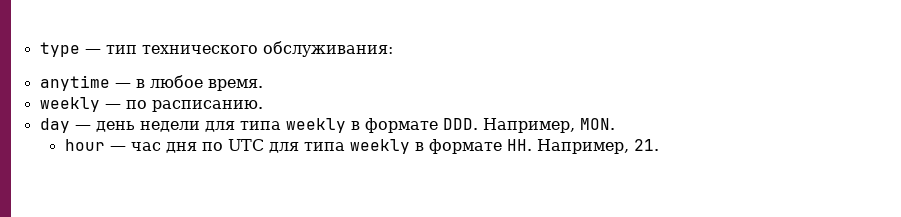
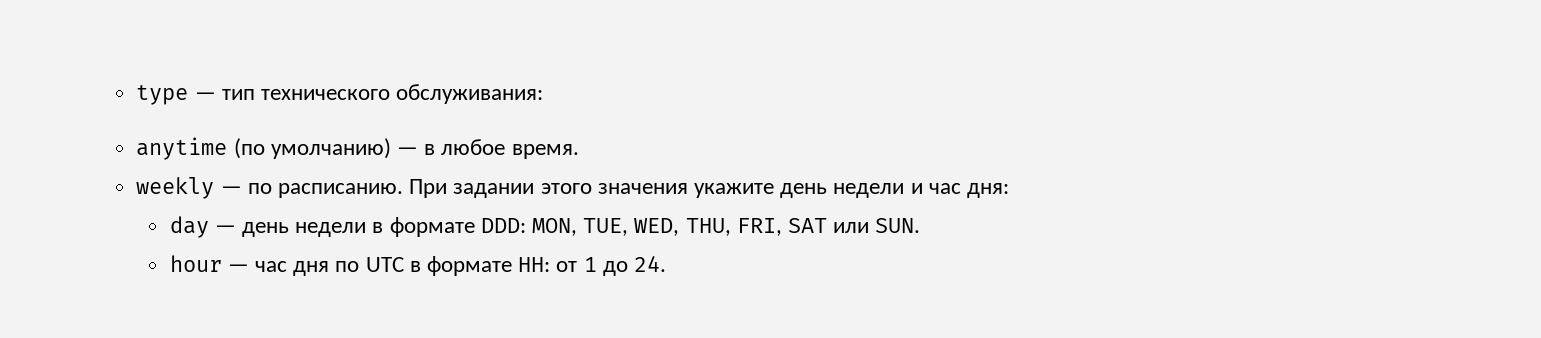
(110, 83) none -> [233,138,391,159] (по умолчанию)
[39,118,615,133] // day — день недели для типа weekly в формате DDD. Например, MON. -> [409,179,1010,198] [169,216,921,238] При задании этого значения укажите день недели и час дня: // day — день недели в формате DDD: MON, TUE, WED, THU, FRI, SAT или SUN.
[268,139,659,154] для типа weekly в формате HH. Например, 21. -> [409,256,667,276] в формате HH: от 1 до 24.

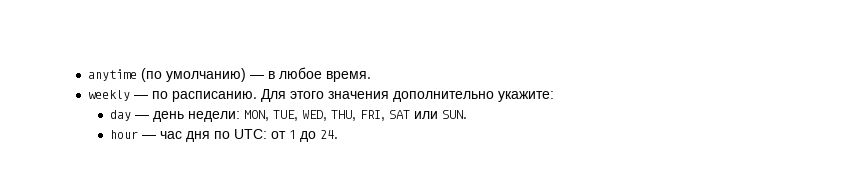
[136,84,544,105] type — тип технического обслуживания: // -> (88, 75) none
[409,179,1010,198] При задании этого значения укажите день недели и час дня: -> [261,89,555,102] Для этого значения дополнительно укажите:
[295,217,526,237] недели в формате DDD: -> [188,111,241,122] недели:
[365,256,551,276] UTC в формате HH: -> [234,129,268,139] UTC:

